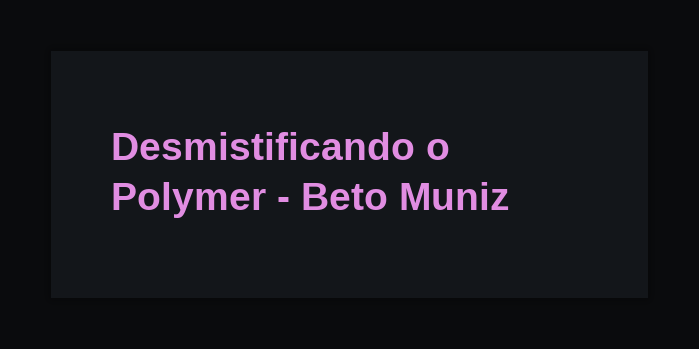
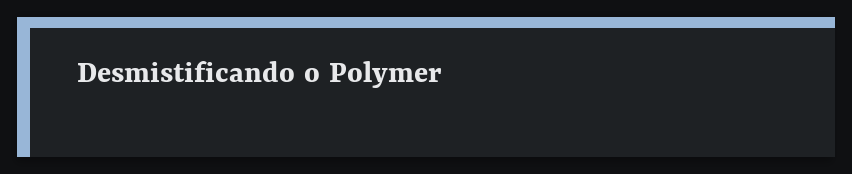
[277,182,510,210] - Beto Muniz -> (442, 74) none

